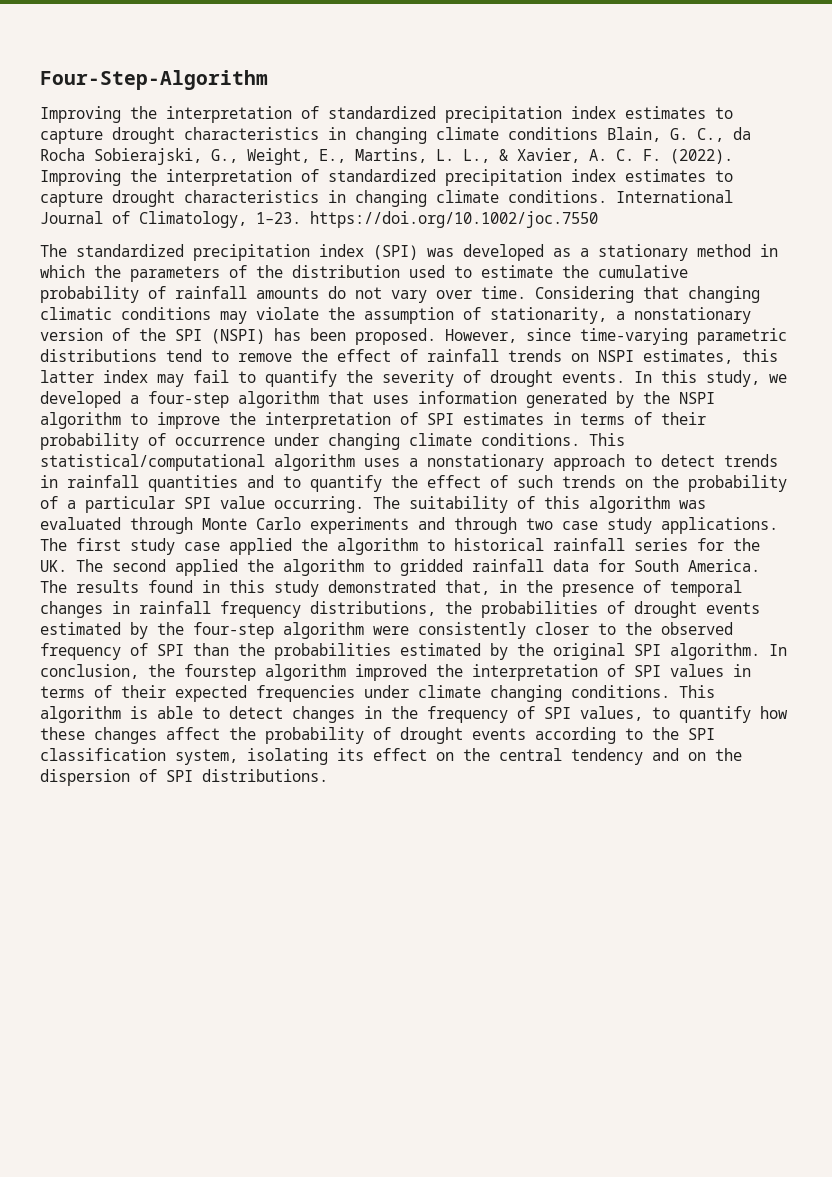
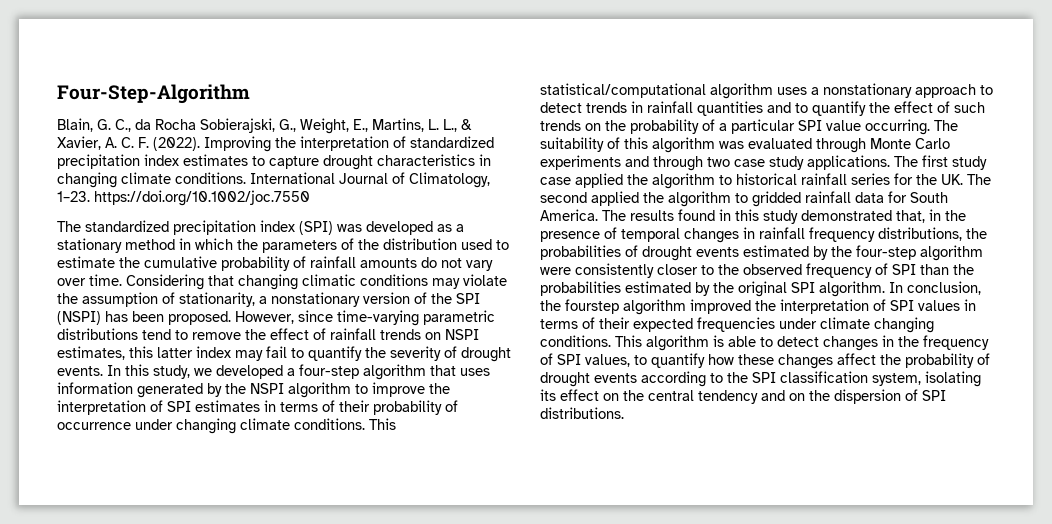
[40,106,733,123] [40,127,598,144] Improving the interpretation of standardized precipitation index estimates to capture drought characteristics in changing climate conditions -> (250, 94) none

